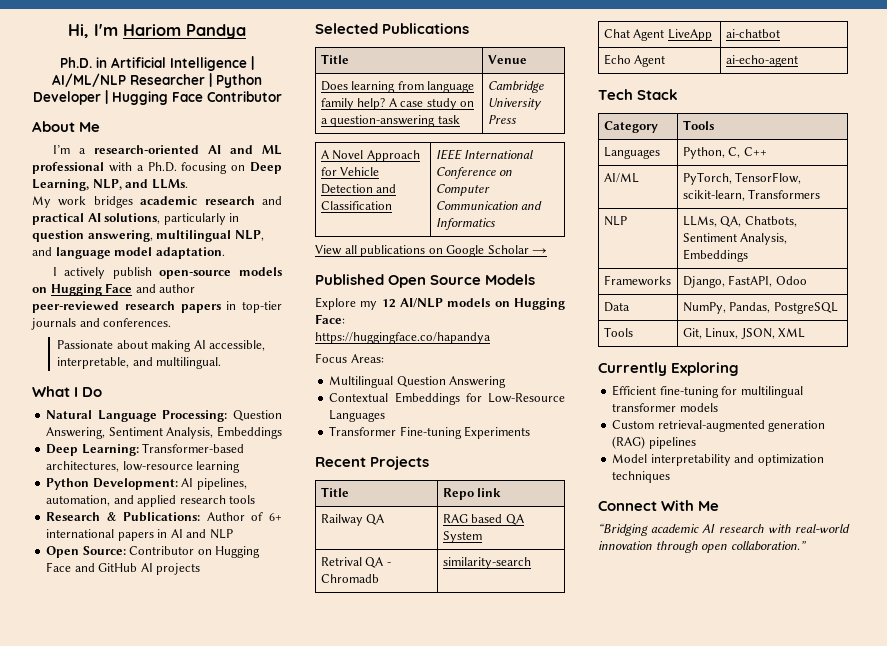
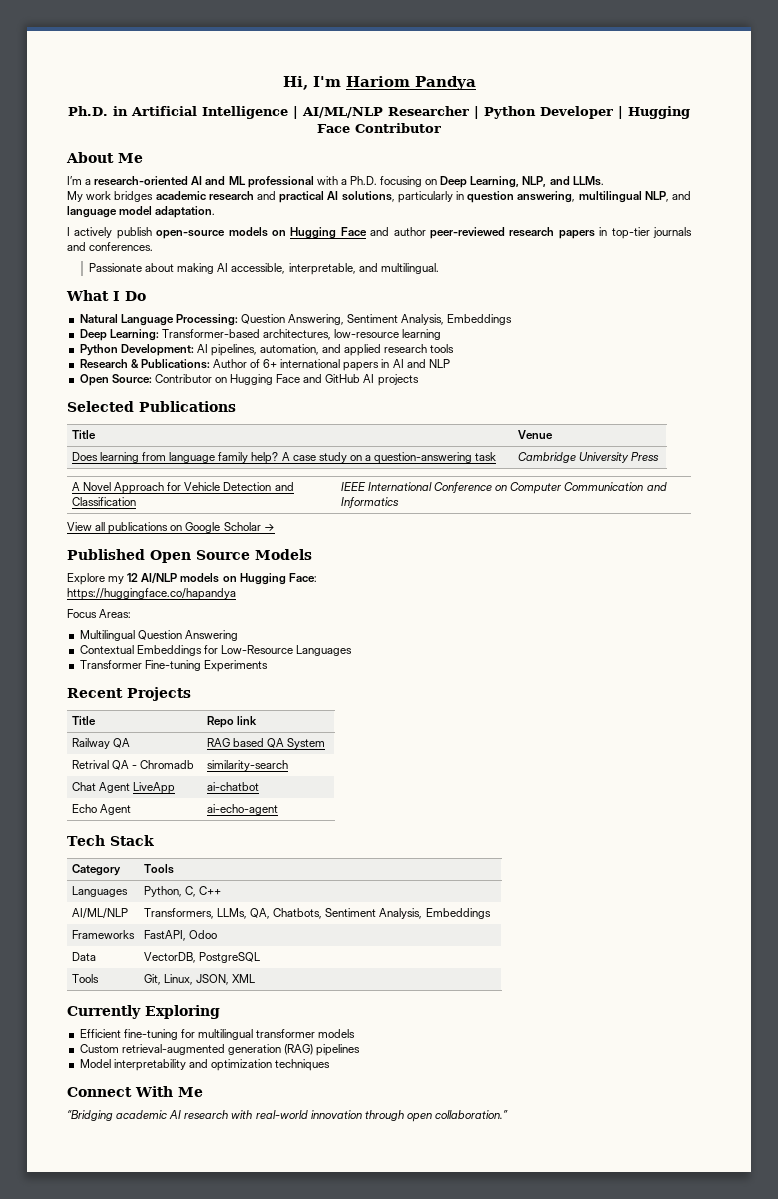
[603,173,639,183] [682,172,802,185] [682,189,821,201] [603,216,627,226] AI/ML | PyTorch, TensorFlow, scikit-learn, Transformers // NLP | -> [71,908,128,919] [143,908,214,919] AI/ML/NLP | Transformers,
[682,276,725,288] Django, -> (135, 934) none
[682,302,771,314] NumPy, Pandas, -> [143,952,196,963] VectorDB,

